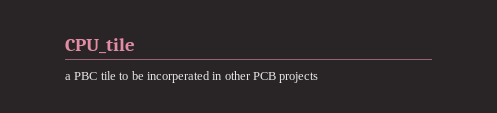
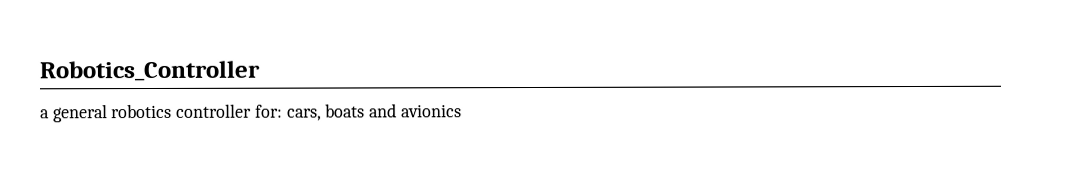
[65,38,135,54] CPU_tile -> [39,60,260,82] Robotics_Controller
[74,71,319,83] PBC tile to be incorperated in other PCB projects -> [52,103,462,123] general robotics controller for: cars, boats and avionics

